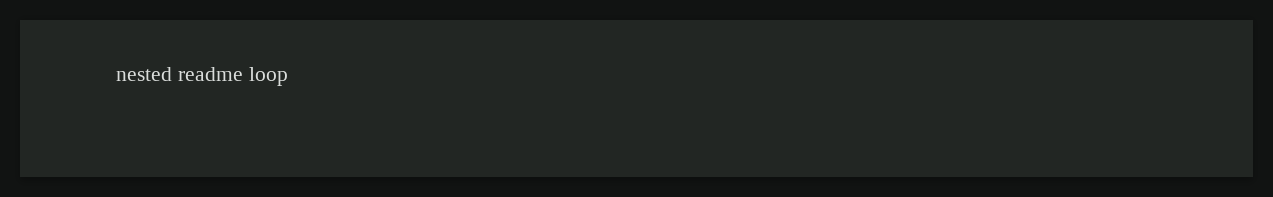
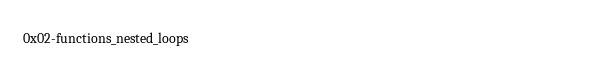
[116,67,288,86] nested readme loop -> [23,32,189,46] 0x02-functions_nested_loops

